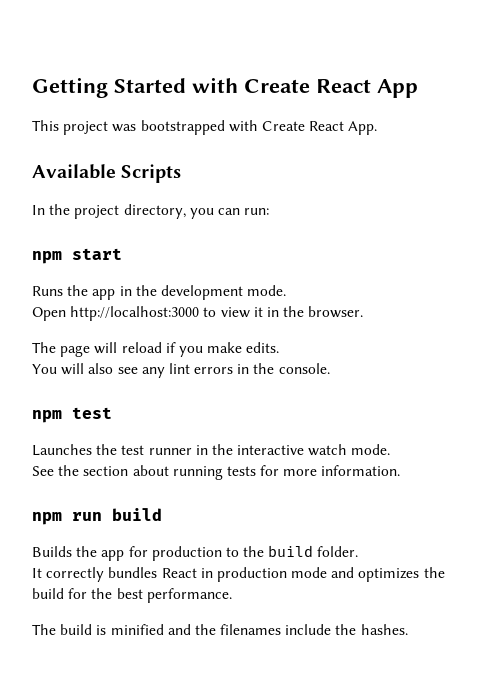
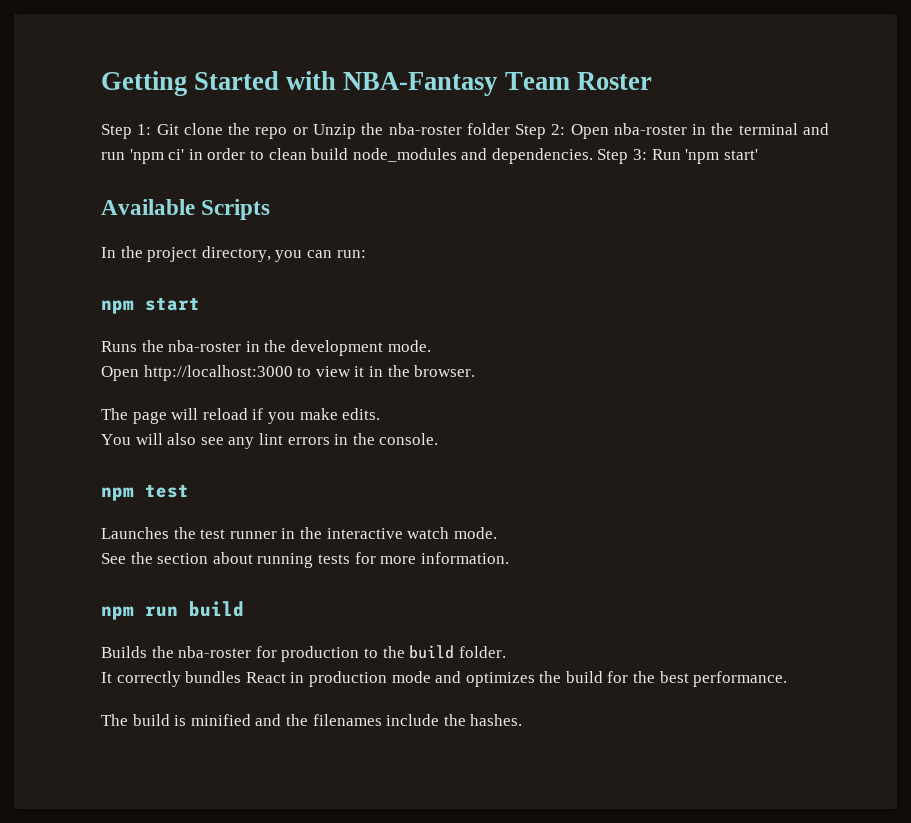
[244,79,418,98] [32,120,378,135] Create React App // This project was bootstrapped with Create React App. -> [343,72,652,96] [101,123,830,139] [101,148,758,164] NBA-Fantasy Team Roster // Step 1: Git clone the repo or Unzip the nba-roster folder Step 2: Open nba-roster in the terminal and run 'npm ci' in order to clean build node_modules and dependencies. Step 3: Run 'npm start'
[92,289,116,300] app -> [168,340,242,352] nba-roster
[101,550,125,561] app -> [178,646,252,658] nba-roster

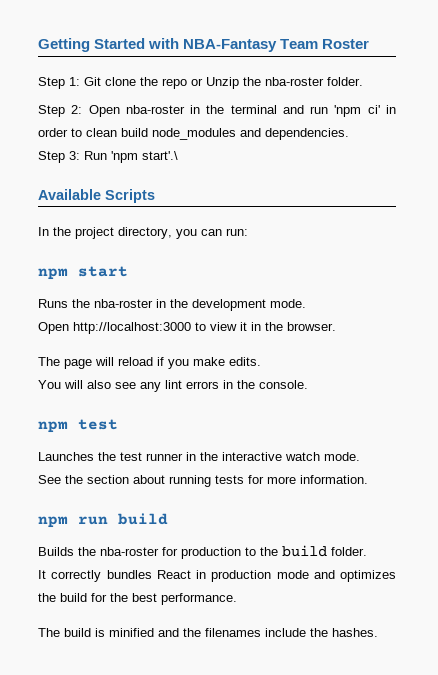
[466,123,510,135] folder -> [327,77,363,86] folder. //
(593, 156) none -> (349, 134) //
[723,149,758,160] start' -> [142,151,178,160] start'.\

